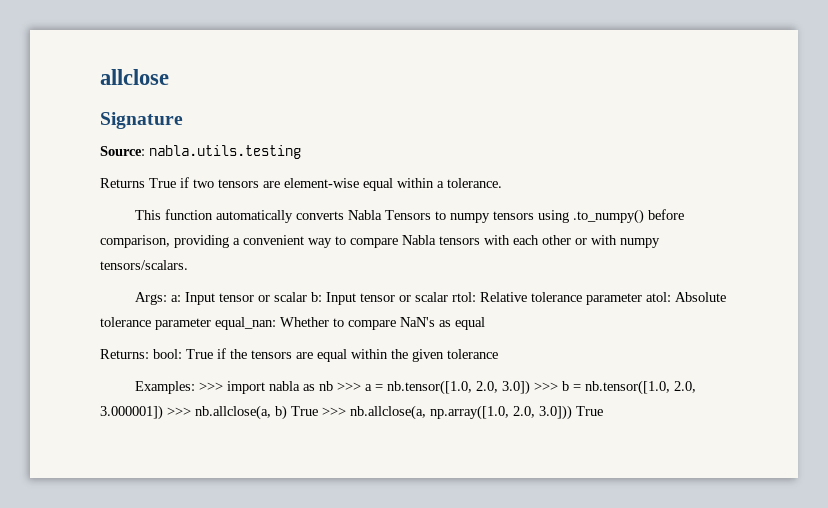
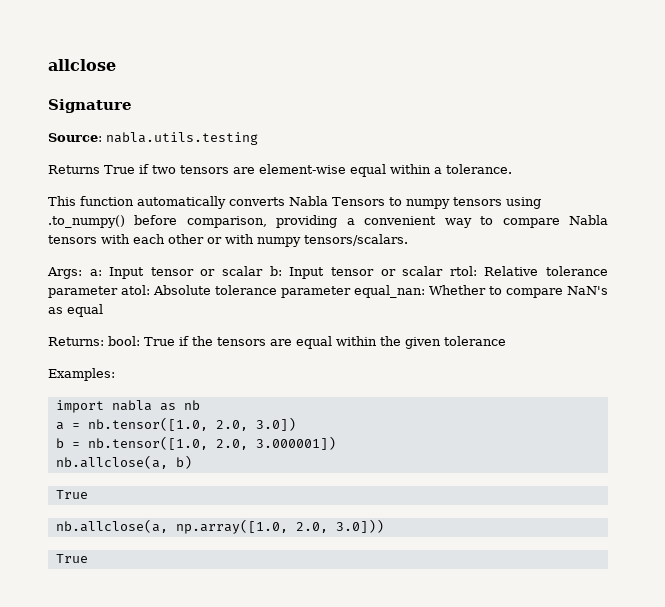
[198,382,223,391] >>> -> (115, 374) //
[336,382,361,391] >>> -> (200, 405) //
[533,382,558,391] >>> -> (296, 424) //
[167,407,191,416] >>> -> (336, 443) //
[291,406,346,416] True >>> -> [55,490,88,499] // True //
(572, 412) none -> (384, 526) //

